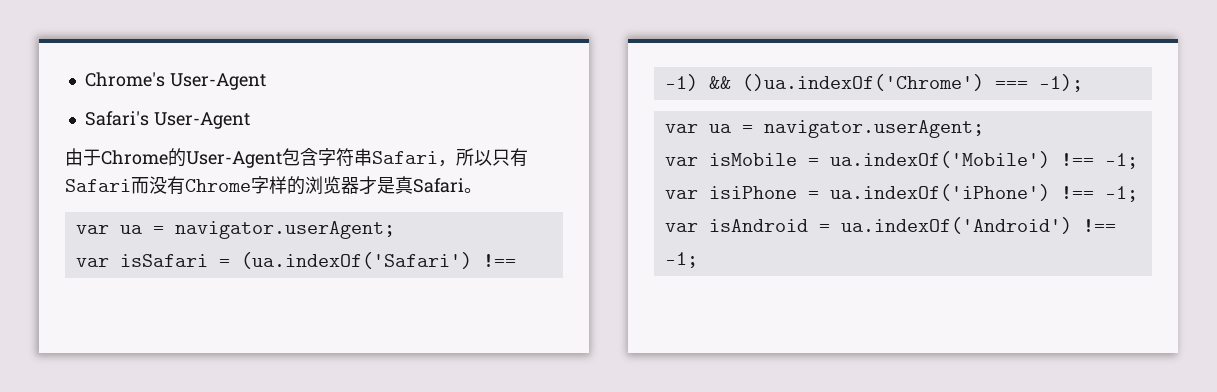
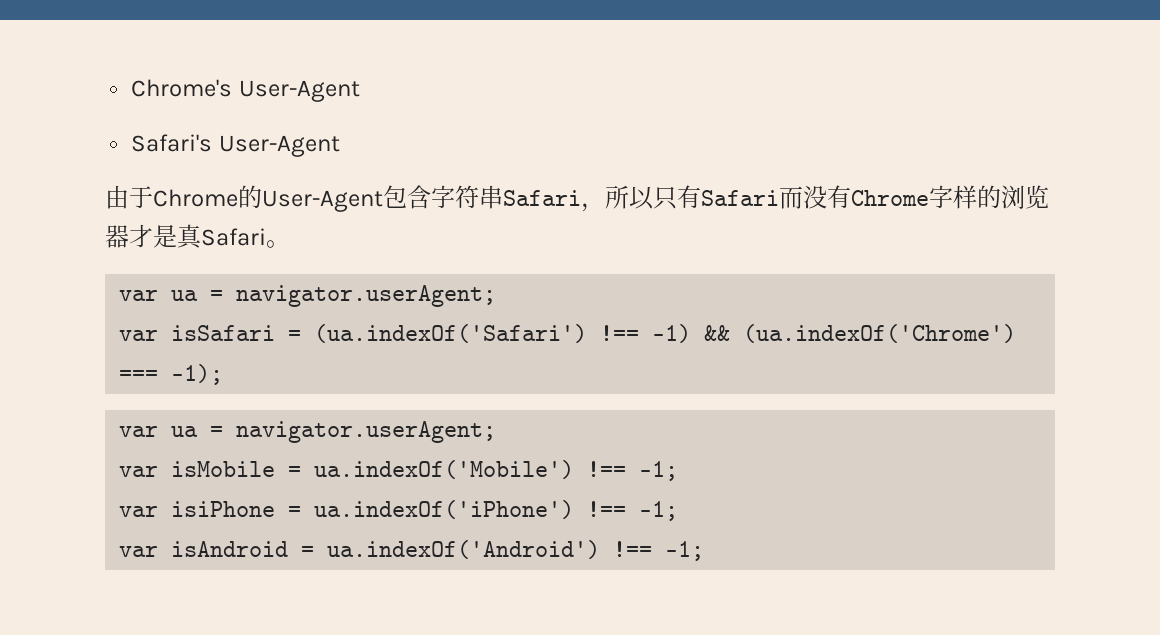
[741,74,984,91] ()ua.indexOf('Chrome') -> [743,324,1017,343] (ua.indexOf('Chrome')

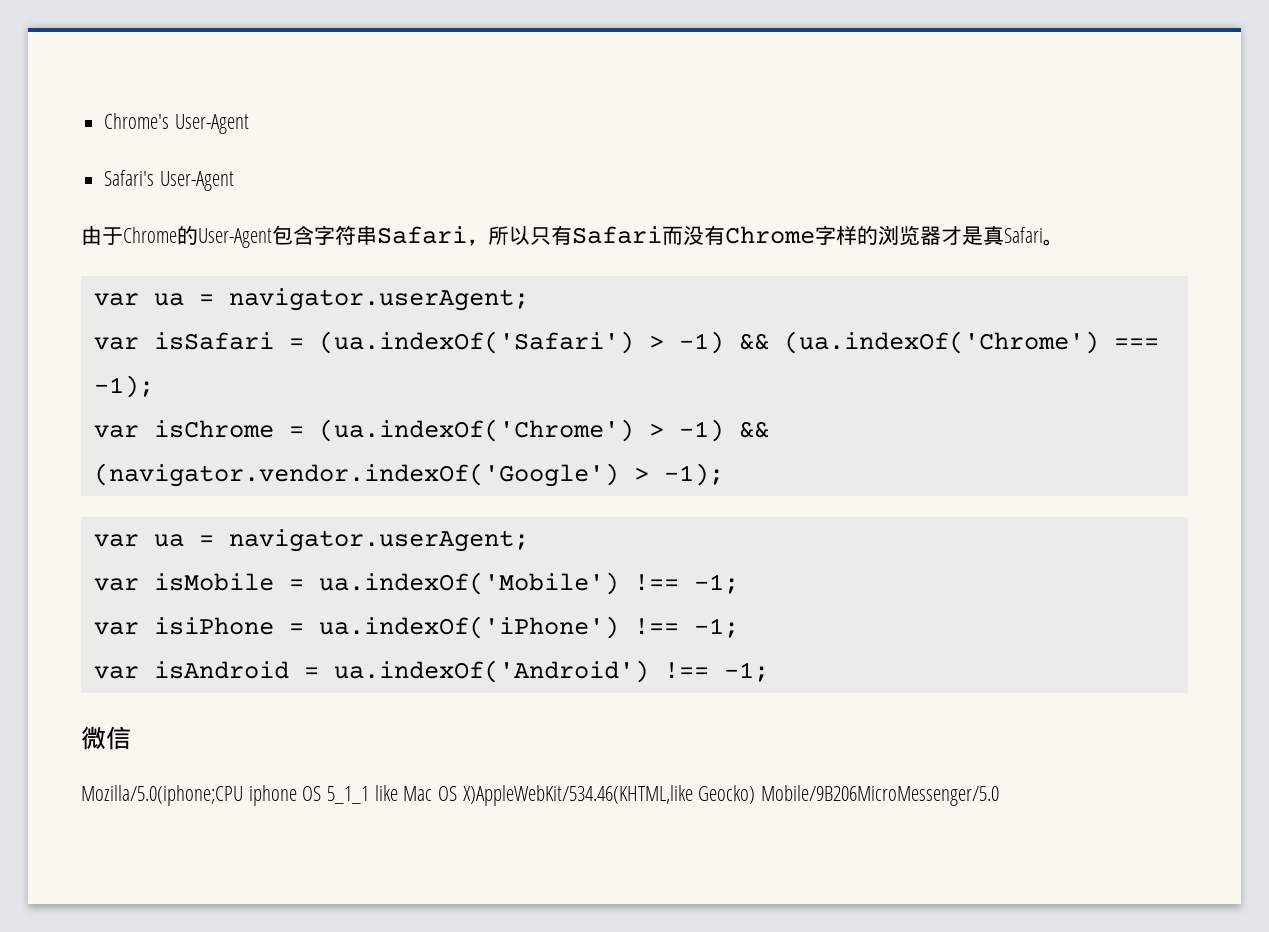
[600,325,640,341] !== -> [648,335,664,349] >
(224, 374) none -> [93,419,769,442] [93,463,724,487] // var isChrome = (ua.indexOf('Chrome') > -1) && (navigator.vendor.indexOf('Google') > -1);
(705, 551) none -> [81,726,131,750] [81,785,1000,806] // 微信 // Mozilla/5.0(iphone;CPU iphone OS 5_1_1 like Mac OS X)AppleWebKit/534.46(KHTML,like Geocko) Mobile/9B206MicroMessenger/5.0

